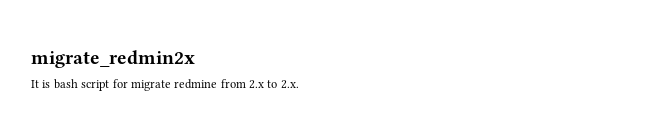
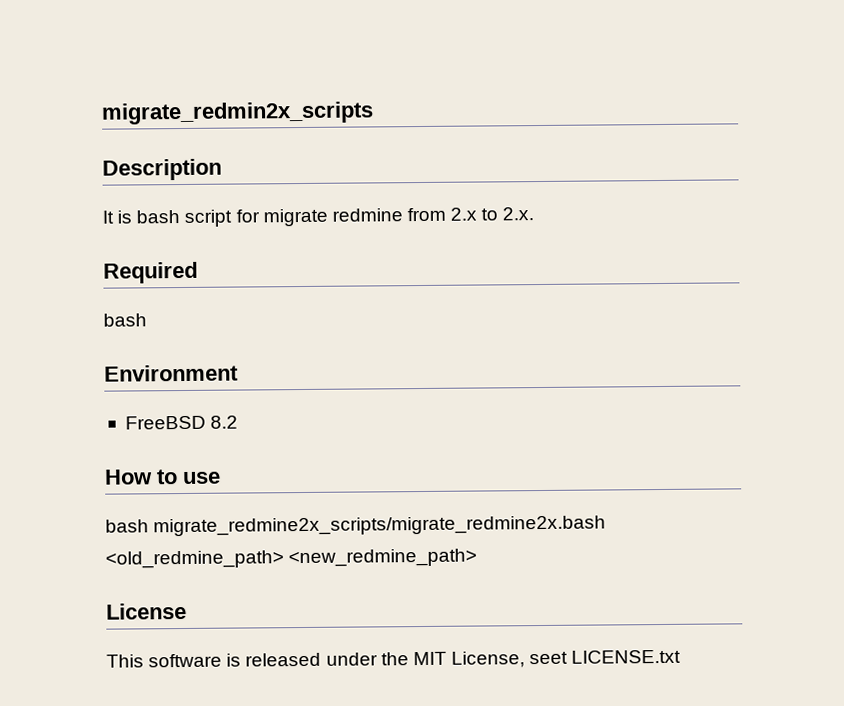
[31,50,195,68] migrate_redmin2x -> [101,101,374,125] [102,158,222,181] migrate_redmin2x_scripts // Description
(299, 84) none -> [103,261,198,284] [103,313,147,327] [104,364,239,382] [124,415,239,430] [104,469,221,485] [105,515,607,537] [105,548,478,569] [106,602,187,620] [106,649,682,668] // Required // bash // Environment // FreeBSD 8.2 // How to use // bash migrate_redmine2x_scripts/migrate_redmine2x.bash <old_redmine_path> <new_redmine_path> // License // This software is released under the MIT License, seet LICENSE.txt

